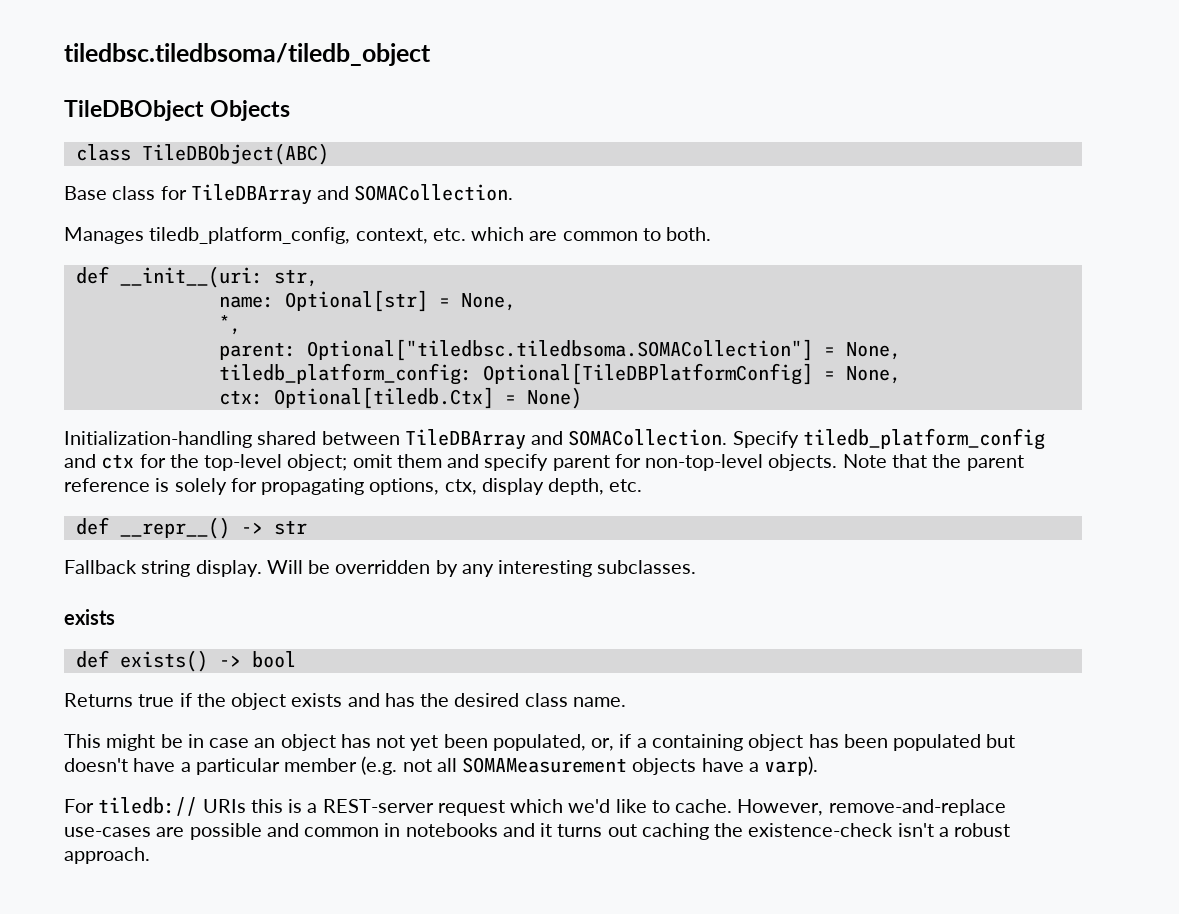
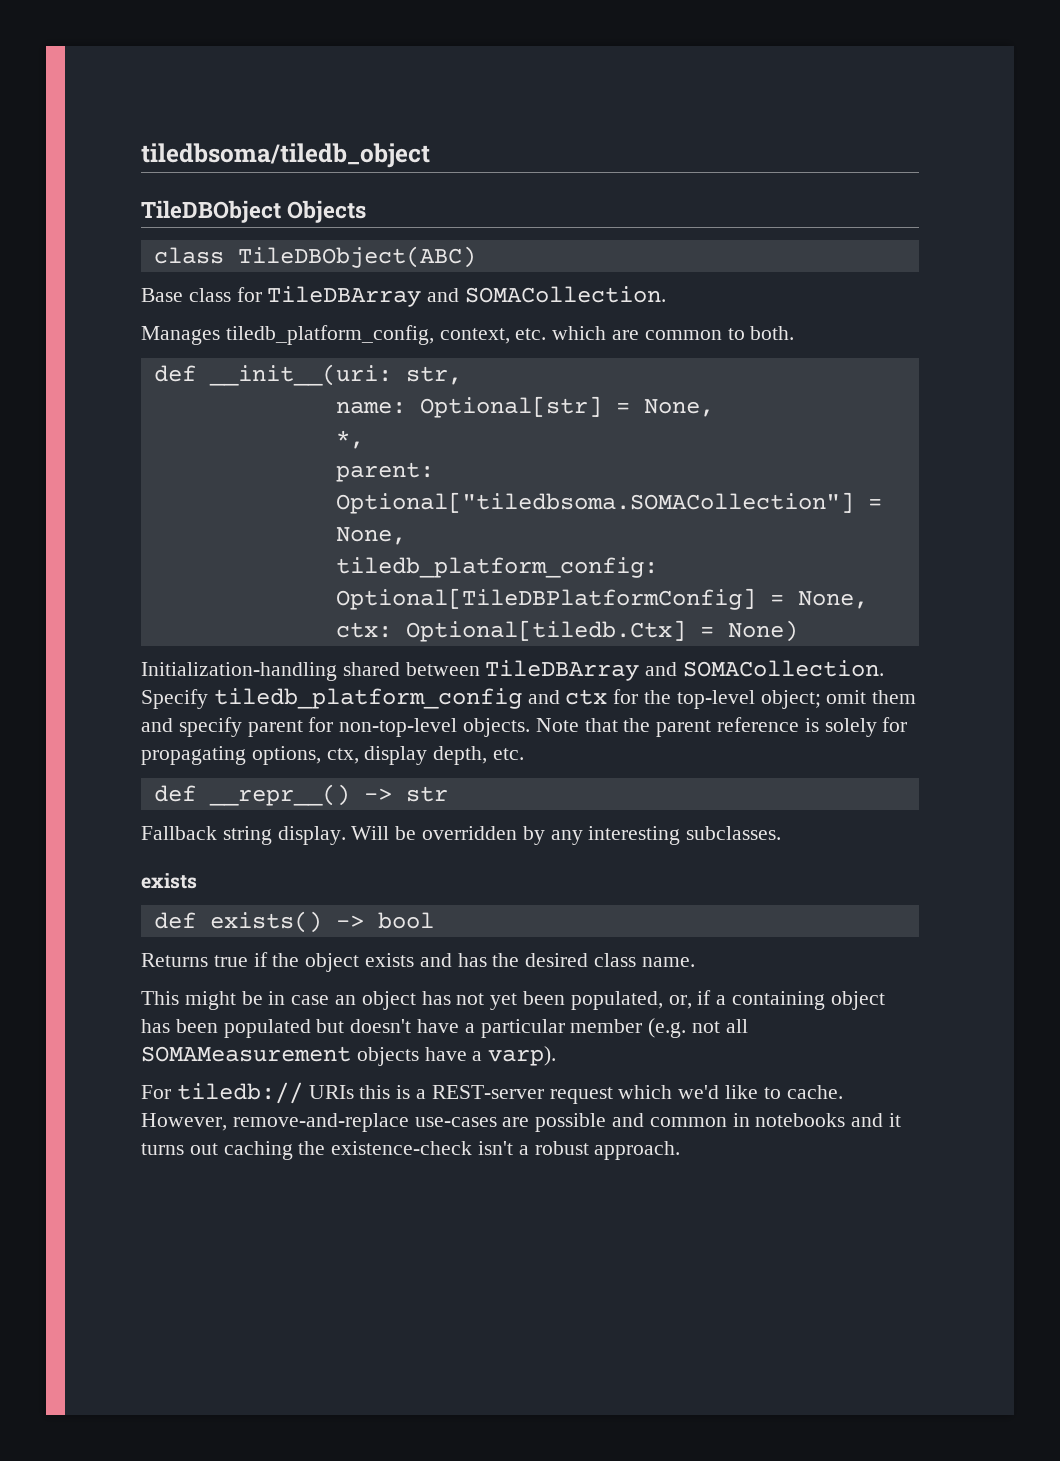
[64,43,431,66] tiledbsc.tiledbsoma/tiledb_object -> [141,143,430,168] tiledbsoma/tiledb_object
[306,339,813,361] Optional["tiledbsc.tiledbsoma.SOMACollection"] -> [335,492,854,514] Optional["tiledbsoma.SOMACollection"]

